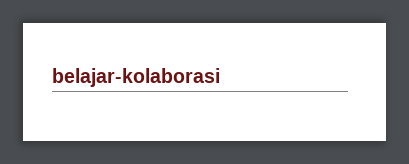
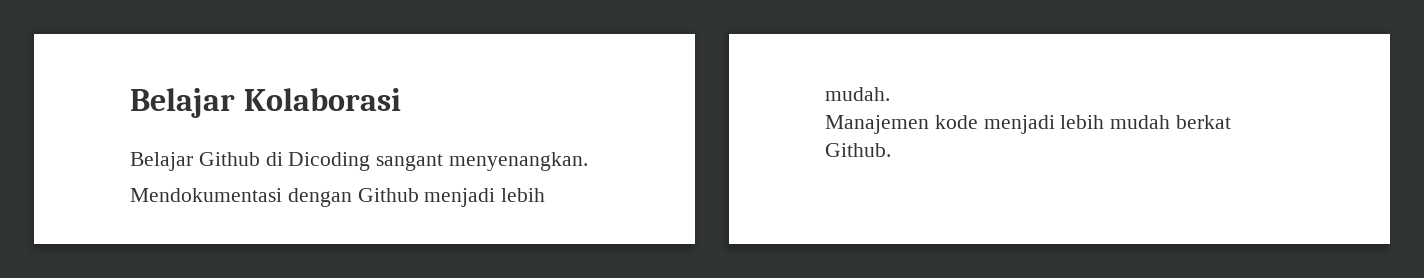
[52,68,220,87] belajar-kolaborasi -> [130,88,401,118] [130,152,589,171] [130,188,546,207] [825,87,890,101] [825,115,1232,134] [825,143,891,157] Belajar Kolaborasi // Belajar Github di Dicoding sangant menyenangkan. // Mendokumentasi dengan Github menjadi lebih mudah. // Manajemen kode menjadi lebih mudah berkat Github.

